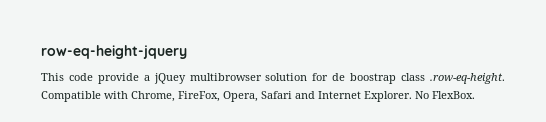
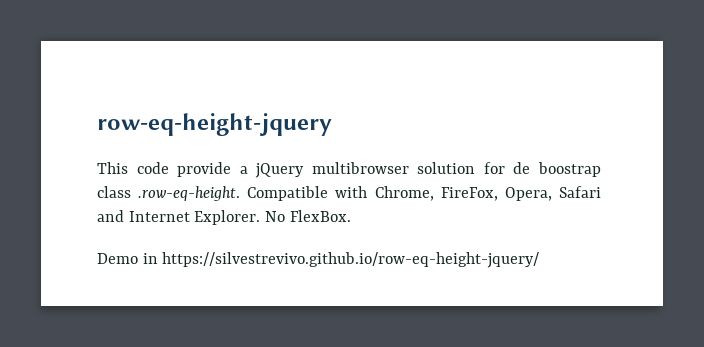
[153,73,186,84] jQuey -> [255,163,305,178] jQuery
(475, 95) none -> [97,252,540,268] // Demo in https://silvestrevivo.github.io/row-eq-height-jquery/

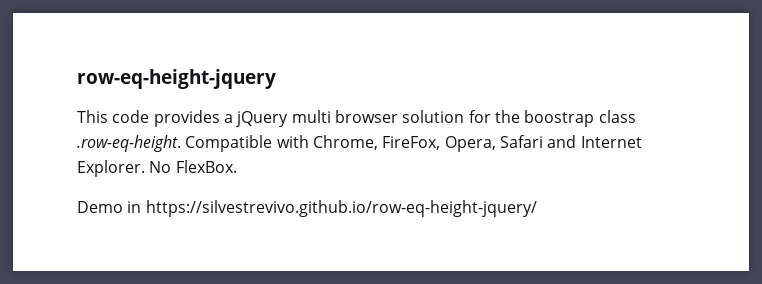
[177,162,232,177] provide -> [153,110,220,127] provides
[311,162,409,174] multibrowser -> [291,110,398,123] multi browser
[513,162,531,174] de -> [494,110,520,123] the

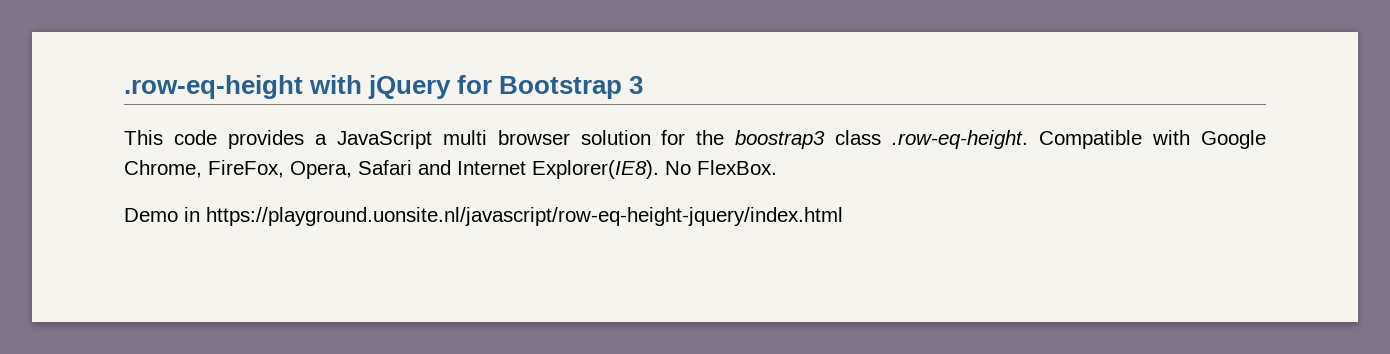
[77,69,276,89] row-eq-height-jquery -> [124,75,644,99] .row-eq-height with jQuery for Bootstrap 3
[236,111,289,127] jQuery -> [336,130,432,149] JavaScript
[524,110,595,127] boostrap -> [735,130,826,149] boostrap3
(309, 141) none -> [1200,130,1266,149] Google
[77,160,145,177] Explorer. -> [532,160,659,179] Explorer(IE8).
[145,200,537,217] https://silvestrevivo.github.io/row-eq-height-jquery/ -> [206,207,843,226] https://playground.uonsite.nl/javascript/row-eq-height-jquery/index.html

